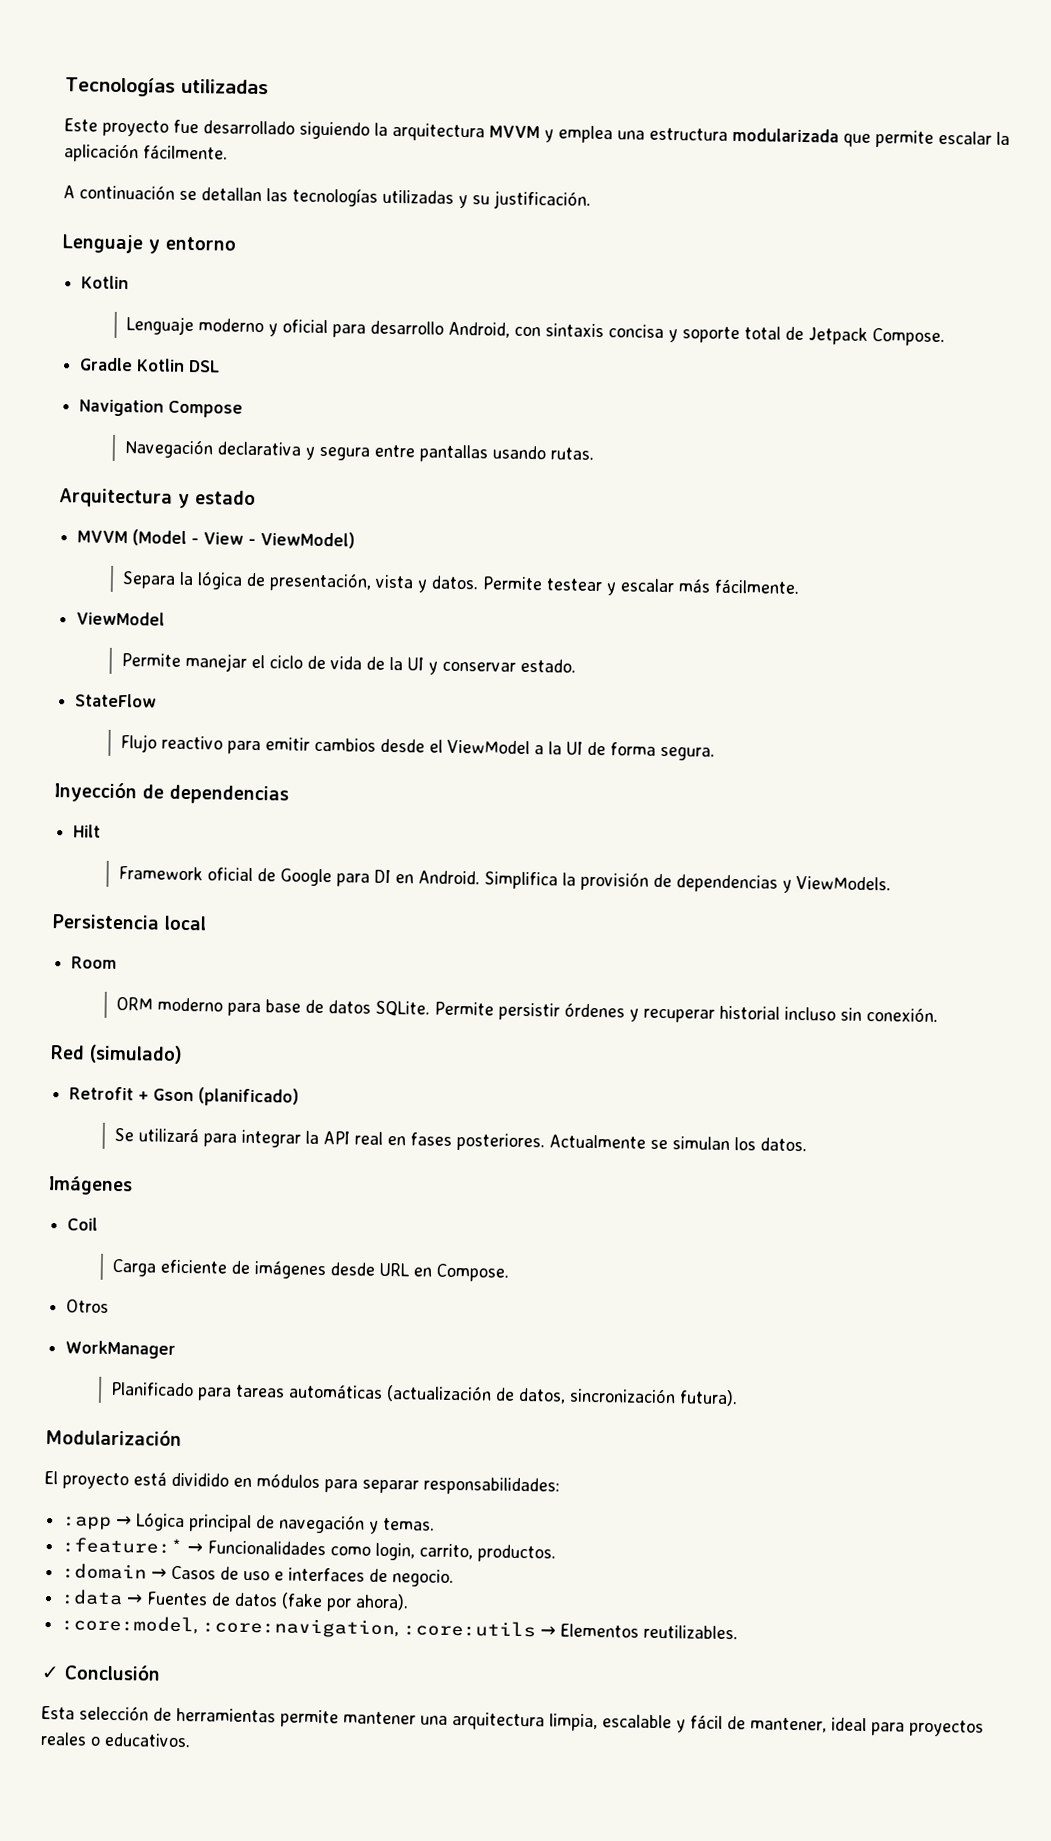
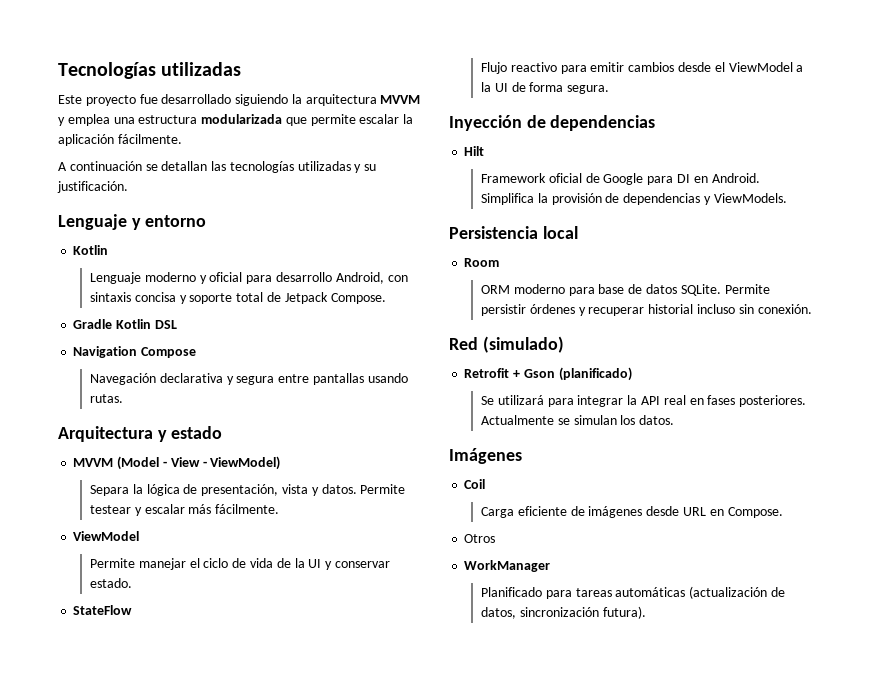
[45,1429,182,1447] [44,1471,560,1496] [63,1512,436,1534] [62,1537,557,1563] [62,1563,455,1588] [61,1589,410,1612] [61,1615,739,1640] [41,1664,161,1681] [41,1705,984,1737] [40,1731,191,1748] // Modularización // El proyecto está dividido en módulos para separar responsabilidades: // :app → Lógica principal de navegación y temas. // :feature:* → Funcionalidades como login, carrito, productos. // :domain → Casos de uso e interfaces de negocio. // :data → Fuentes de datos (fake por ahora). // :core:model, :core:navigation, :core:utils → Elementos reutilizables. // ✓ Conclusión // Esta selección de herramientas permite mantener una arquitectura limpia, escalable y fácil de mantener, ideal para proyectos reales o educativos. -> (646, 612) none

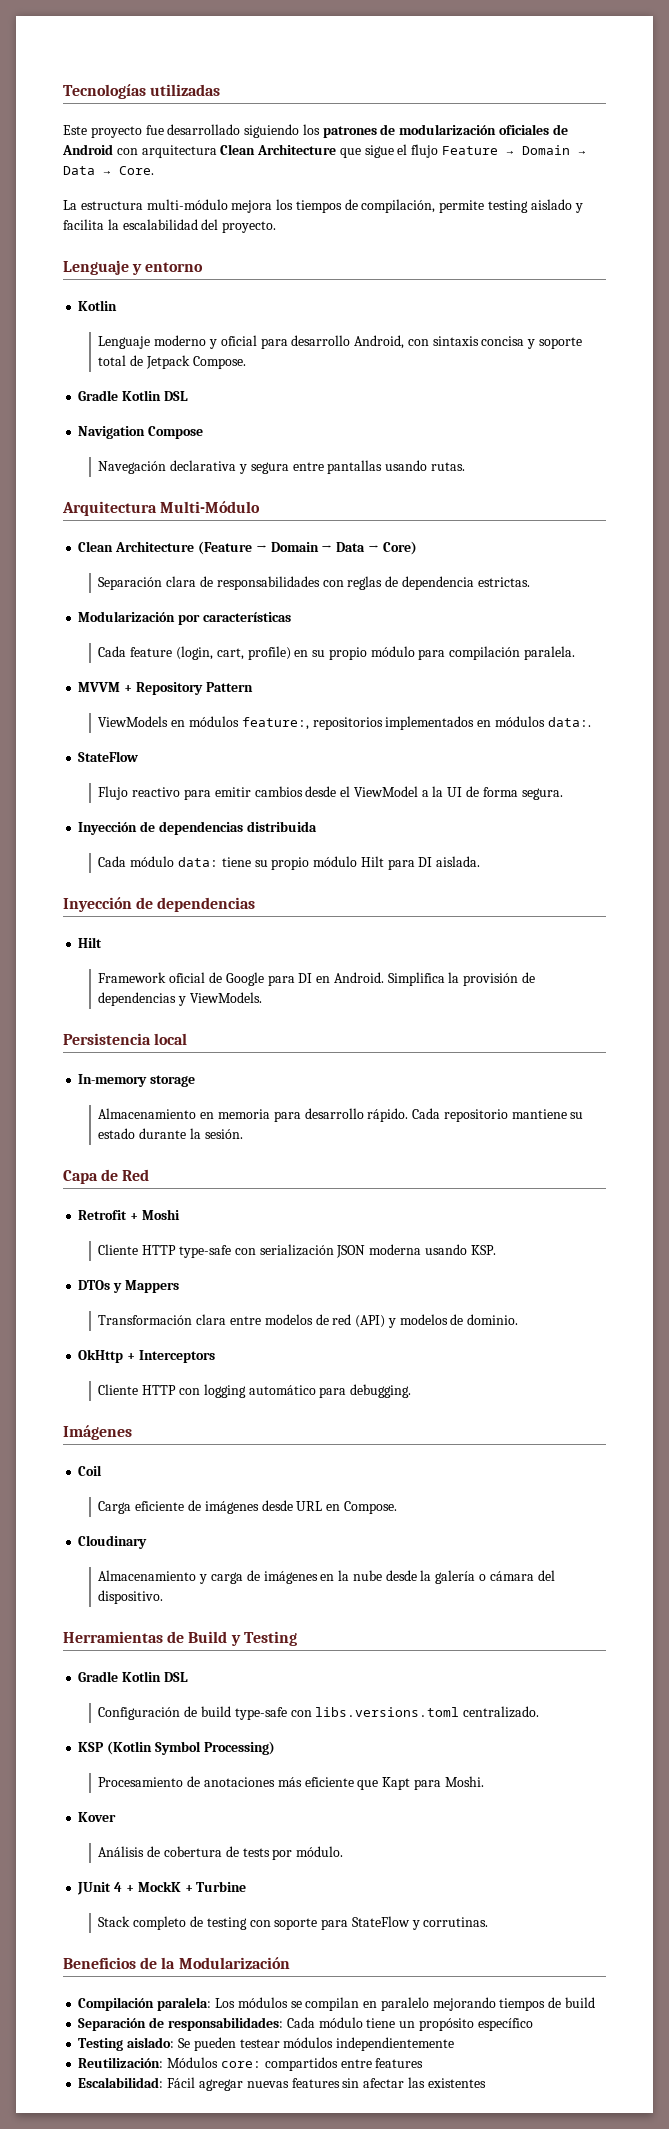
[291,94,421,106] [58,114,414,126] [58,134,182,146] [58,161,377,173] [57,181,128,193] la arquitectura MVVM y emplea una estructura modularizada que permite escalar la aplicación fácilmente. // A continuación se detallan las tecnologías utilizadas y su justificación. -> [302,124,568,138] [62,144,587,158] [63,166,154,175] [63,199,583,213] [63,219,277,233] los patrones de modularización oficiales de Android con arquitectura Clean Architecture que sigue el flujo Feature → Domain → Data → Core. // La estructura multi-módulo mejora los tiempos de compilación, permite testing aislado y facilita la escalabilidad del proyecto.
[157,426,223,442] [73,456,281,470] [90,484,406,496] [90,504,280,516] [73,531,140,541] [90,558,390,570] [90,578,133,588] y estado // MVVM (Model - View - ViewModel) // Separa la lógica de presentación, vista y datos. Permite testear y escalar más fácilmente. // ViewModel // Permite manejar el ciclo de vida de la UI y conservar estado. -> [160,501,261,513] [78,541,417,555] [98,576,530,590] [78,611,291,625] [98,646,576,660] [78,682,253,695] [98,716,591,730] Multi-Módulo // Clean Architecture (Feature → Domain → Data → Core) // Separación clara de responsabilidades con reglas de dependencia estrictas. // Modularización por características // Cada feature (login, cart, profile) en su propio módulo para compilación paralela. // MVVM + Repository Pattern // ViewModels en módulos feature:, repositorios implementados en módulos data:.
(610, 89) none -> [78,821,317,835] [98,856,481,870] // Inyección de dependencias distribuida // Cada módulo data: tiene su propio módulo Hilt para DI aislada.
[464,258,500,267] [481,284,770,296] [481,304,812,316] Room // ORM moderno para base de datos SQLite. Permite persistir órdenes y recuperar historial incluso sin conexión. // -> [78,1074,196,1087] [98,1108,584,1122] [98,1128,243,1139] [63,1169,119,1184] In-memory storage // Almacenamiento en memoria para desarrollo rápido. Cada repositorio mantiene su estado durante la sesión. // Capa de
[482,336,564,353] (simulado) -> (150, 1175) none
[523,367,632,381] [481,395,807,407] [481,415,675,425] Gson (planificado) // Se utilizará para integrar la API real en fases posteriores. Actualmente se simulan los datos. -> [141,1209,180,1220] [98,1244,496,1258] [78,1280,179,1293] [98,1314,519,1328] [78,1349,215,1363] [98,1384,412,1398] Moshi // Cliente HTTP type-safe con serialización JSON moderna usando KSP. // DTOs y Mappers // Transformación clara entre modelos de red (API) y modelos de dominio. // OkHttp + Interceptors // Cliente HTTP con logging automático para debugging.
[464,534,496,543] [464,560,551,572] [481,586,785,599] [481,606,646,619] Otros // WorkManager // Planificado para tareas automáticas (actualización de datos, sincronización futura). -> [78,1535,148,1549] [98,1570,555,1584] [98,1590,164,1604] [63,1631,297,1646] [78,1671,188,1682] [98,1706,540,1720] [78,1741,275,1755] [98,1776,484,1790] [78,1812,117,1822] [98,1846,344,1860] [77,1881,247,1895] [98,1916,489,1930] [63,1957,290,1969] [78,1997,595,2011] [78,2017,533,2031] [78,2037,455,2051] [78,2057,424,2071] [78,2077,486,2091] Cloudinary // Almacenamiento y carga de imágenes en la nube desde la galería o cámara del dispositivo. // Herramientas de Build y Testing // Gradle Kotlin DSL // Configuración de build type-safe con libs.versions.toml centralizado. // KSP (Kotlin Symbol Processing) // Procesamiento de anotaciones más eficiente que Kapt para Moshi. // Kover // Análisis de cobertura de tests por módulo. // JUnit 4 + MockK + Turbine // Stack completo de testing con soporte para StateFlow y corrutinas. // Beneficios de la Modularización // Compilación paralela: Los módulos se compilan en paralelo mejorando tiempos de build // Separación de responsabilidades: Cada módulo tiene un propósito específico // Testing aislado: Se pueden testear módulos independientemente // Reutilización: Módulos core: compartidos entre features // Escalabilidad: Fácil agregar nuevas features sin afectar las existentes

